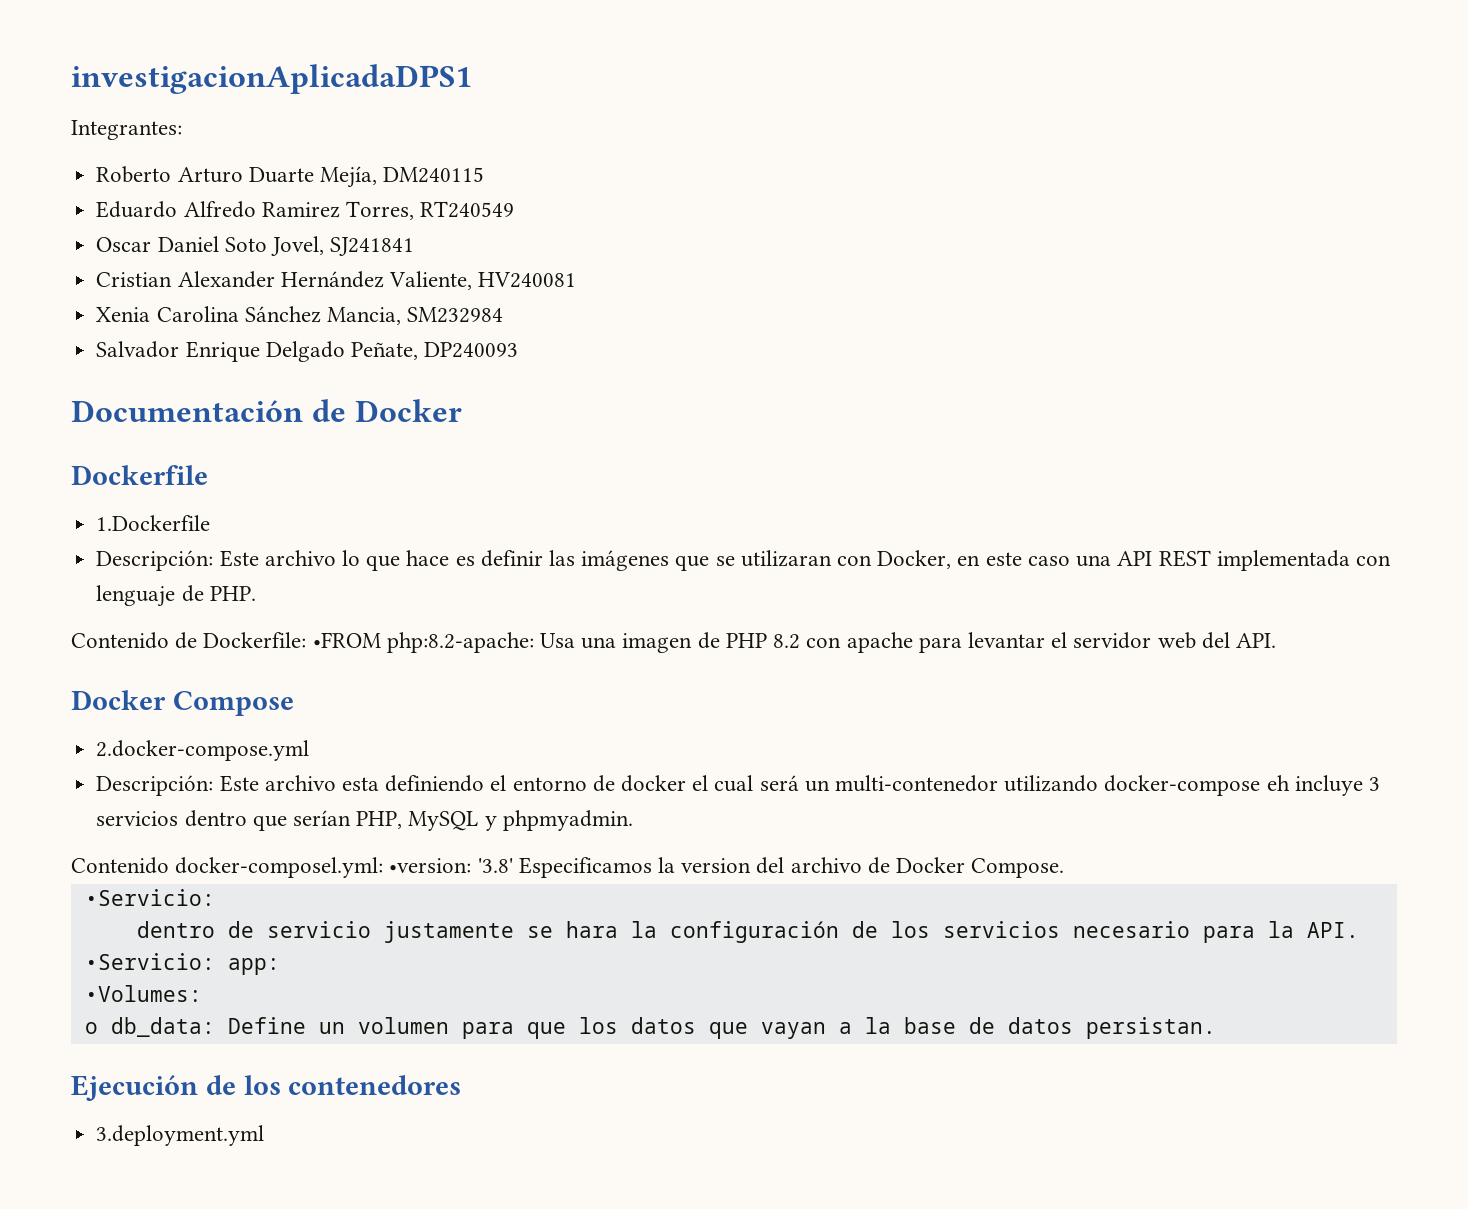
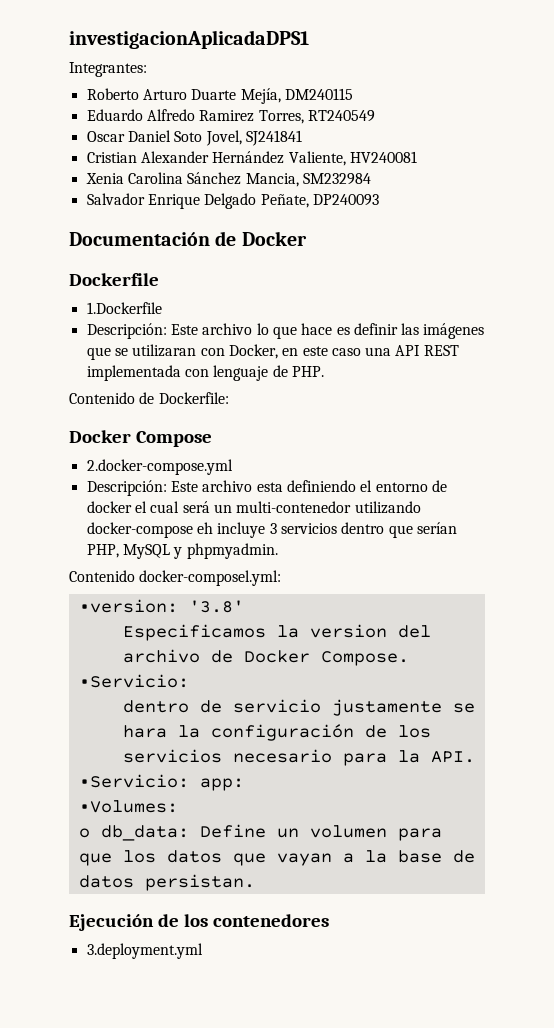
[312,632,1276,653] •FROM php:8.2-apache: Usa una imagen de PHP 8.2 con apache para levantar el servidor web del API. -> (229, 398) none
(384, 867) none -> (282, 578) //
(513, 865) none -> (244, 606) //

